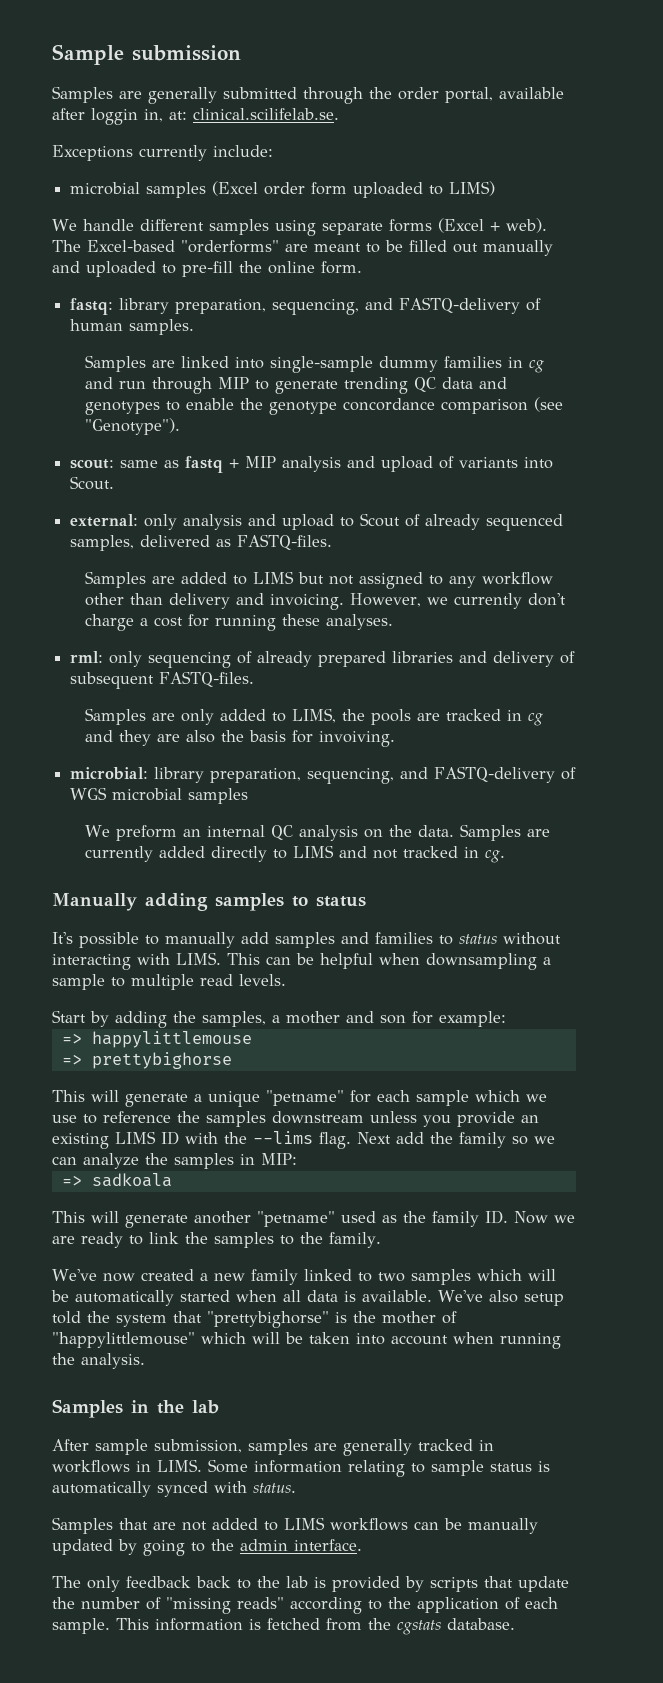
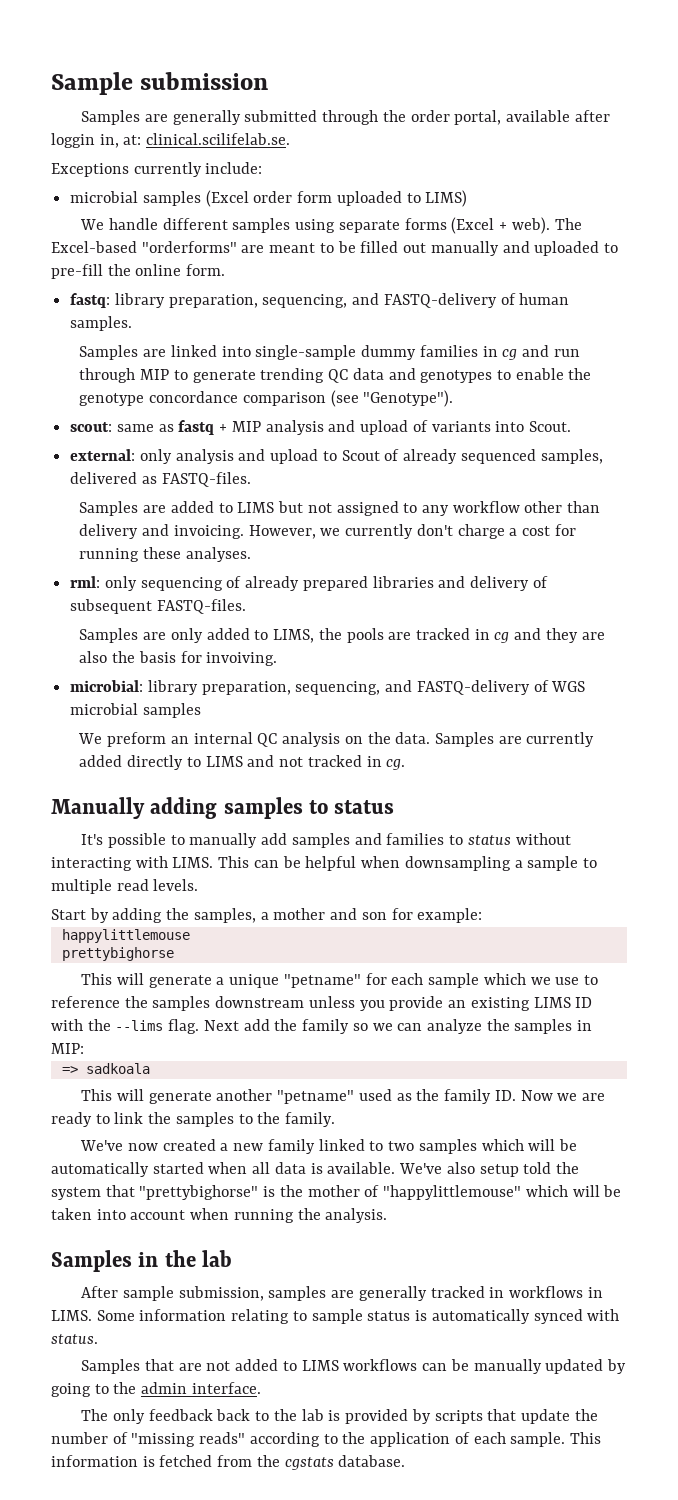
[61,1033,82,1044] => -> (483, 915) none
[61,1054,82,1065] => -> (190, 936) none

